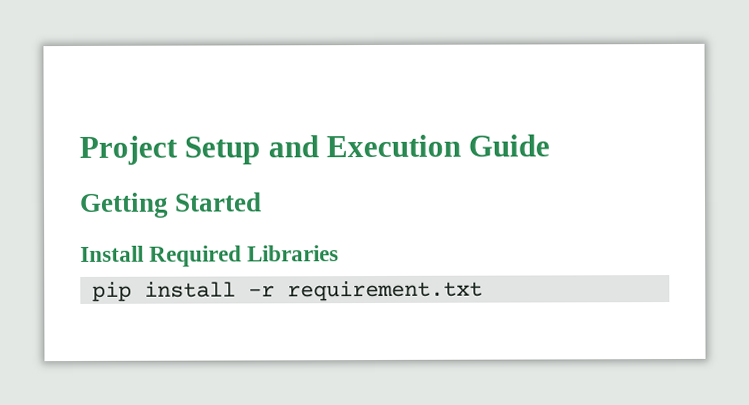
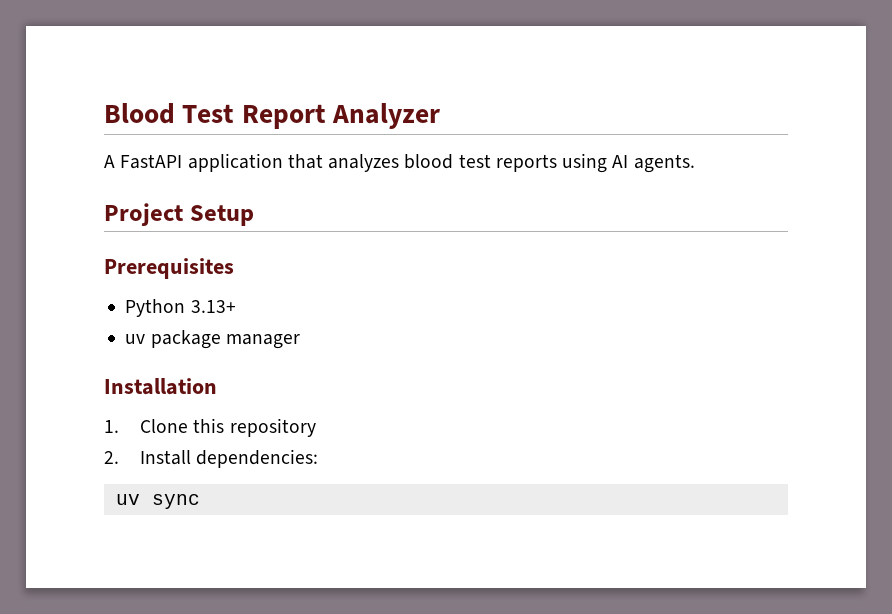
[79,134,551,165] [79,192,263,218] [80,245,340,267] [92,280,483,302] Project Setup and Execution Guide // Getting Started // Install Required Libraries // pip install -r requirement.txt -> [104,103,441,129] [104,153,695,173] [104,203,254,226] [104,258,234,279] [125,299,236,317] [125,330,300,349] [104,378,217,395] [104,418,316,437] [104,449,319,468] [115,494,200,509] Blood Test Report Analyzer // A FastAPI application that analyzes blood test reports using AI agents. // Project Setup // Prerequisites // Python 3.13+ // uv package manager // Installation // 1. Clone this repository // 2. Install dependencies: // uv sync

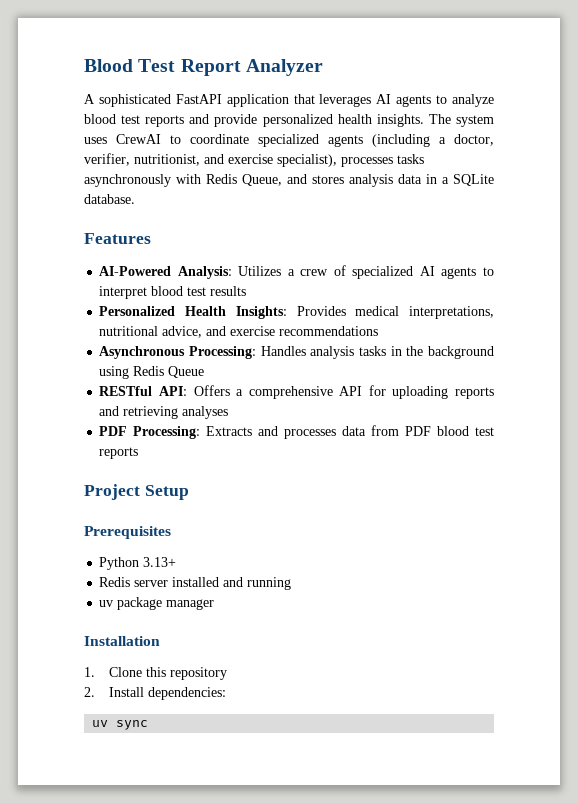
(115, 161) none -> [98,94,171,107] sophisticated
[328,153,695,173] analyzes blood test reports using AI agents. -> [319,94,495,107] [84,114,494,127] [84,134,494,147] [84,153,424,167] [84,174,494,187] [84,194,135,204] [84,233,151,244] [99,265,495,279] [99,286,247,299] [99,306,495,319] [99,326,379,338] [99,346,494,359] [99,366,205,379] [99,385,494,399] [99,406,229,419] [99,425,495,439] [99,447,139,459] leverages AI agents to analyze blood test reports and provide personalized health insights. The system uses CrewAI to coordinate specialized agents (including a doctor, verifier, nutritionist, and exercise specialist), processes tasks asynchronously with Redis Queue, and stores analysis data in a SQLite database. // Features // AI-Powered Analysis: Utilizes a crew of specialized AI agents to interpret blood test results // Personalized Health Insights: Provides medical interpretations, nutritional advice, and exercise recommendations // Asynchronous Processing: Handles analysis tasks in the background using Redis Queue // RESTful API: Offers a comprehensive API for uploading reports and retrieving analyses // PDF Processing: Extracts and processes data from PDF blood test reports
(236, 306) none -> [99,577,292,590] // Redis server installed and running

